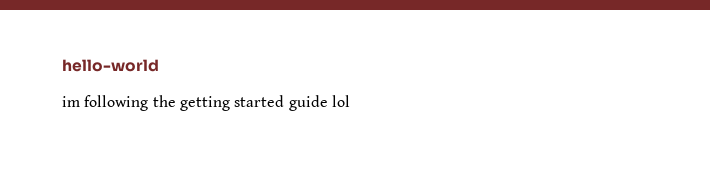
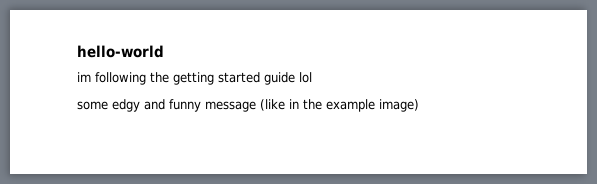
(350, 101) none -> [77,99,419,112] // some edgy and funny message (like in the example image)

